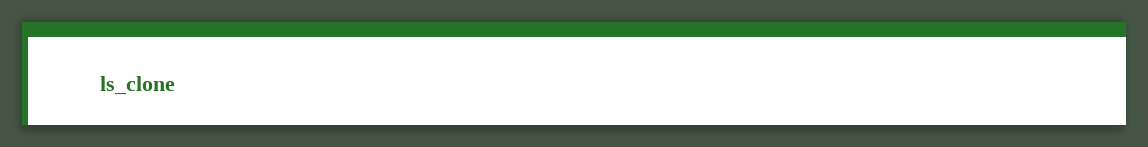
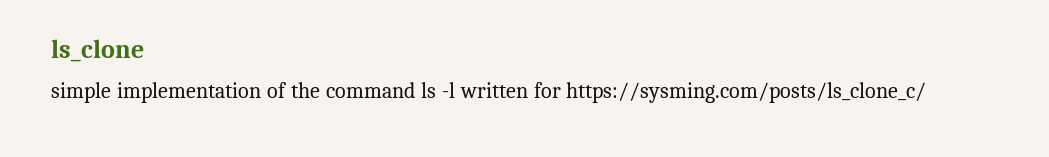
(175, 85) none -> [51,82,927,103] // simple implementation of the command ls -l written for https://sysming.com/posts/ls_clone_c/

